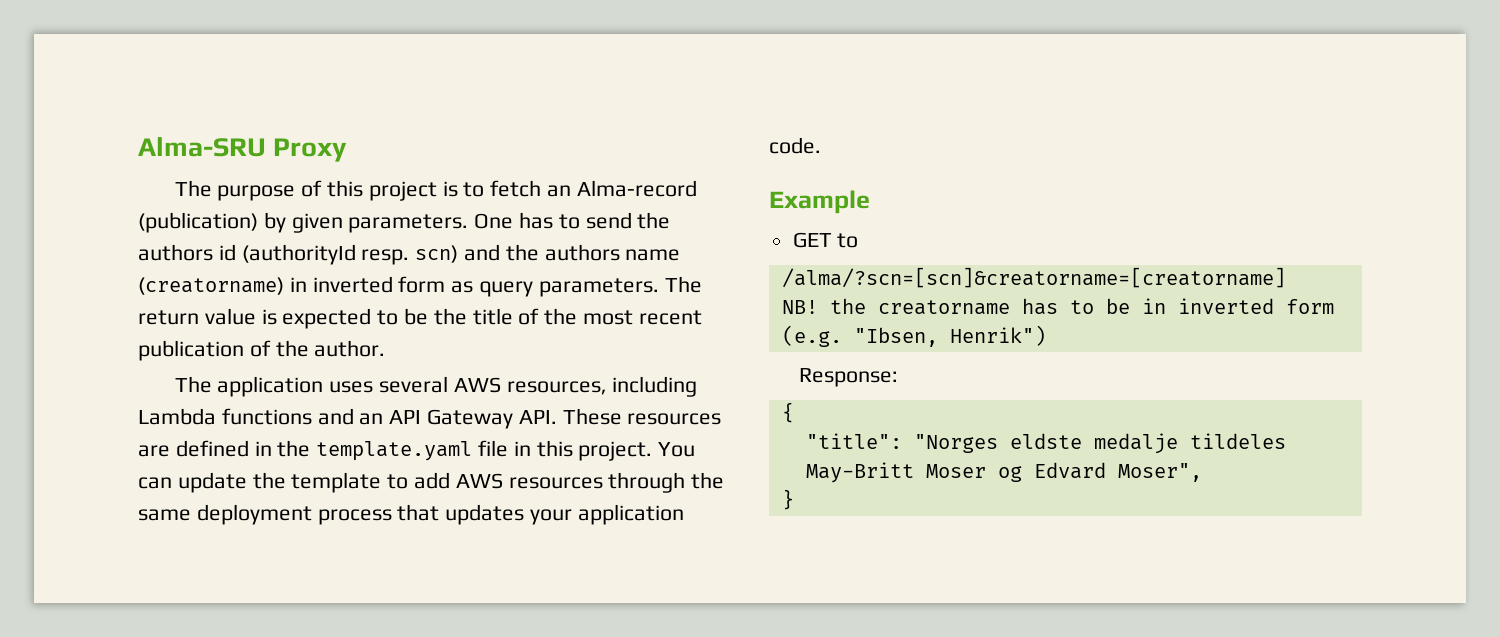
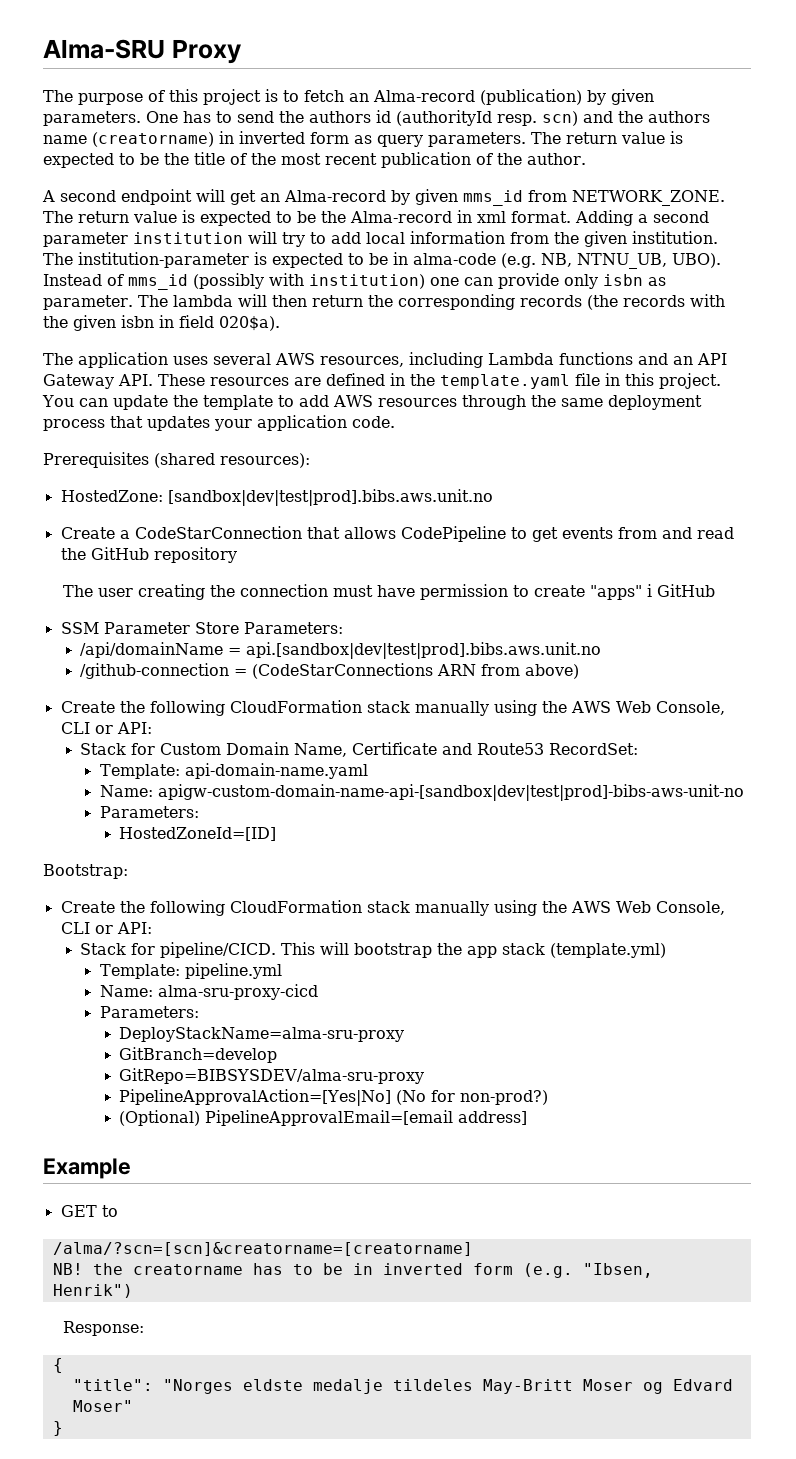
(386, 348) none -> [42,189,725,206] [43,210,709,226] [43,231,718,247] [43,252,721,269] [43,273,666,290] [43,294,725,310] [43,315,280,331] // A second endpoint will get an Alma-record by given mms_id from NETWORK_ZONE. The return value is expected to be the Alma-record in xml format. Adding a second parameter institution will try to add local information from the given institution. The institution-parameter is expected to be in alma-code (e.g. NB, NTNU_UB, UBO). Instead of mms_id (possibly with institution) one can provide only isbn as parameter. The lambda will then return the corresponding records (the records with the given isbn in field 020$a).
(821, 145) none -> [43,452,310,468] [60,489,493,506] [60,526,734,542] [60,547,237,563] [62,584,715,600] [60,622,343,634] [80,642,602,659] [80,663,580,679] [60,700,725,716] [60,722,152,734] [80,742,639,757] [99,763,368,779] [99,784,744,801] [99,806,199,818] [119,827,277,841] [43,864,128,879] [60,900,725,916] [60,922,152,934] [80,942,667,958] [99,963,282,979] [99,984,318,1000] [99,1006,199,1018] [119,1027,405,1042] [119,1047,278,1063] [119,1068,425,1084] [119,1089,549,1106] [119,1110,528,1126] // Prerequisites (shared resources): // HostedZone: [sandbox|dev|test|prod].bibs.aws.unit.no // Create a CodeStarConnection that allows CodePipeline to get events from and read the GitHub repository // The user creating the connection must have permission to create "apps" i GitHub // SSM Parameter Store Parameters: // /api/domainName = api.[sandbox|dev|test|prod].bibs.aws.unit.no // /github-connection = (CodeStarConnections ARN from above) // Create the following CloudFormation stack manually using the AWS Web Console, CLI or API: // Stack for Custom Domain Name, Certificate and Route53 RecordSet: // Template: api-domain-name.yaml // Name: apigw-custom-domain-name-api-[sandbox|dev|test|prod]-bibs-aws-unit-no // Parameters: // HostedZoneId=[ID] // Bootstrap: // Create the following CloudFormation stack manually using the AWS Web Console, CLI or API: // Stack for pipeline/CICD. This will bootstrap the app stack (template.yml) // Template: pipeline.yml // Name: alma-sru-proxy-cicd // Parameters: // DeployStackName=alma-sru-proxy // GitBranch=develop // GitRepo=BIBSYSDEV/alma-sru-proxy // PipelineApprovalAction=[Yes|No] (No for non-prod?) // (Optional) PipelineApprovalEmail=[email address]
[1117,463,1202,482] Moser", -> [72,1400,133,1412] Moser"

